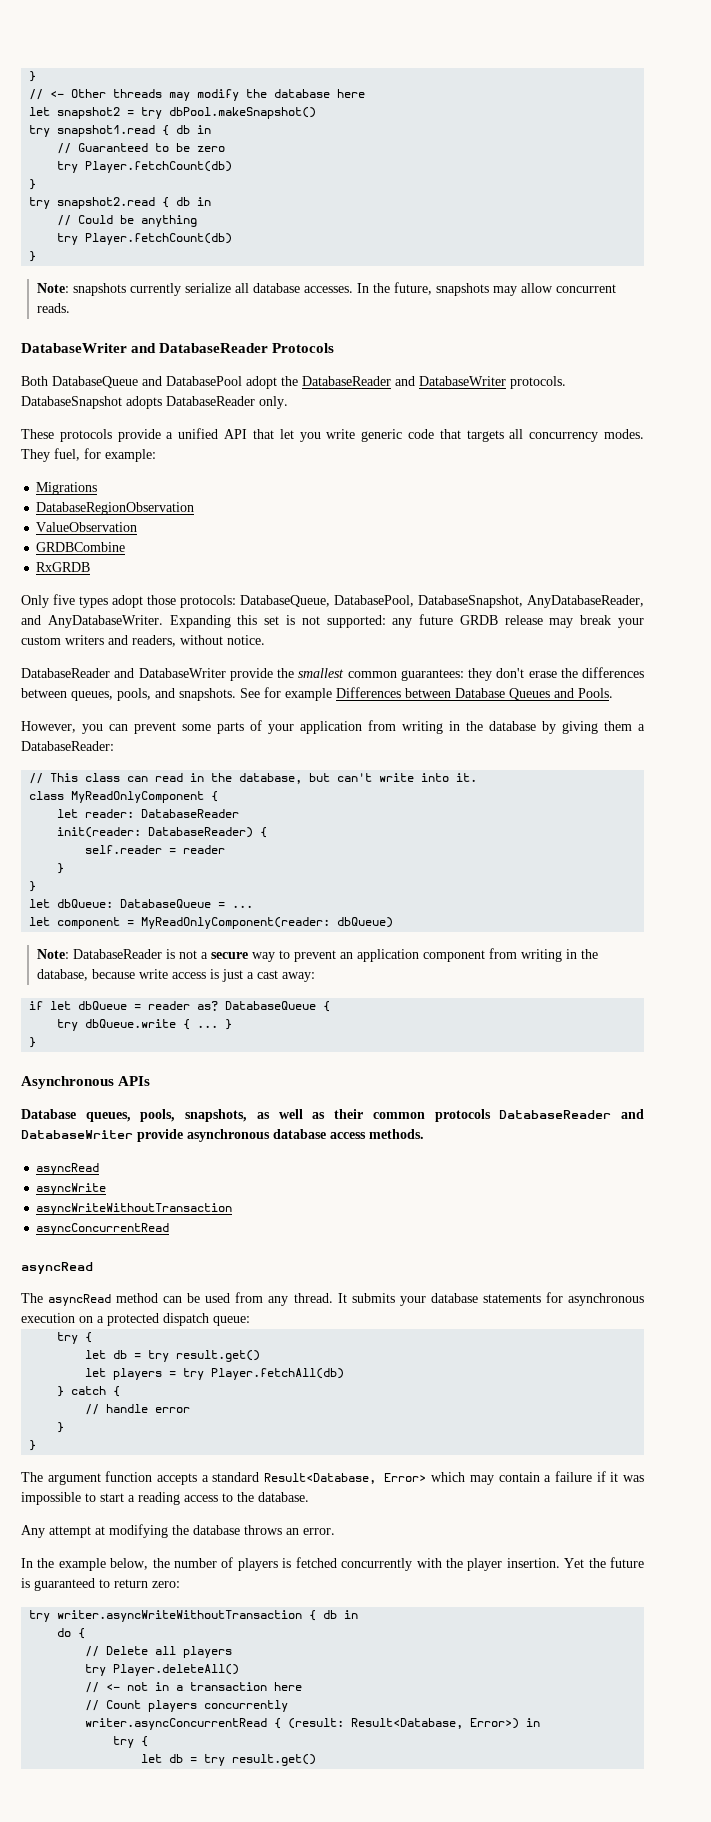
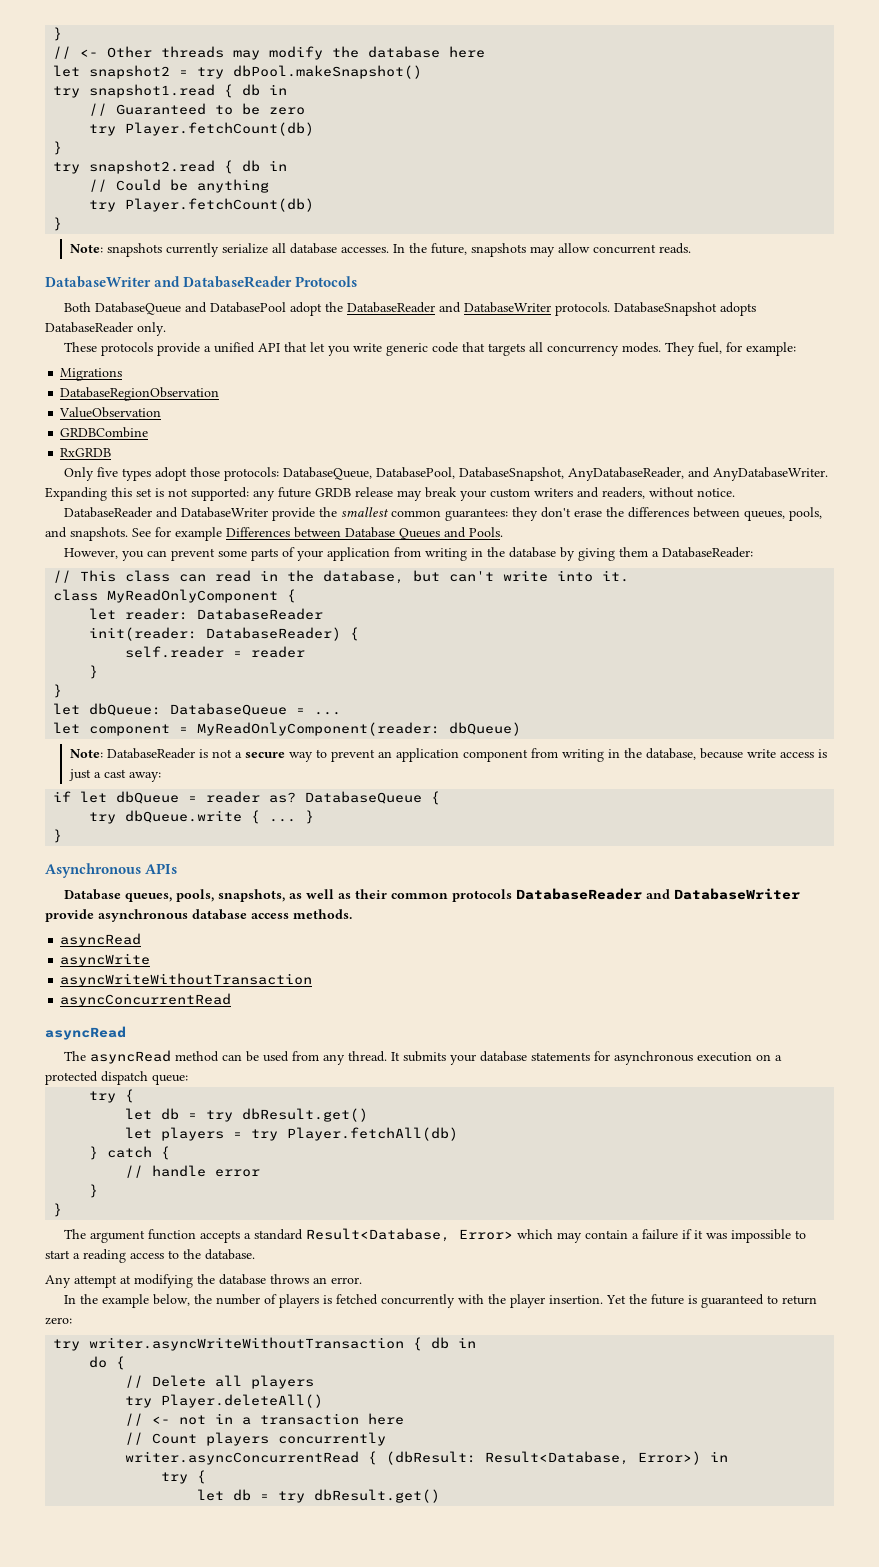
[176,1350,261,1362] result.get() -> [242,1108,369,1122] dbResult.get()
[288,1718,345,1729] (result: -> [386,1451,477,1465] (dbResult:
[232,1754,317,1766] result.get() -> [314,1489,441,1503] dbResult.get()

